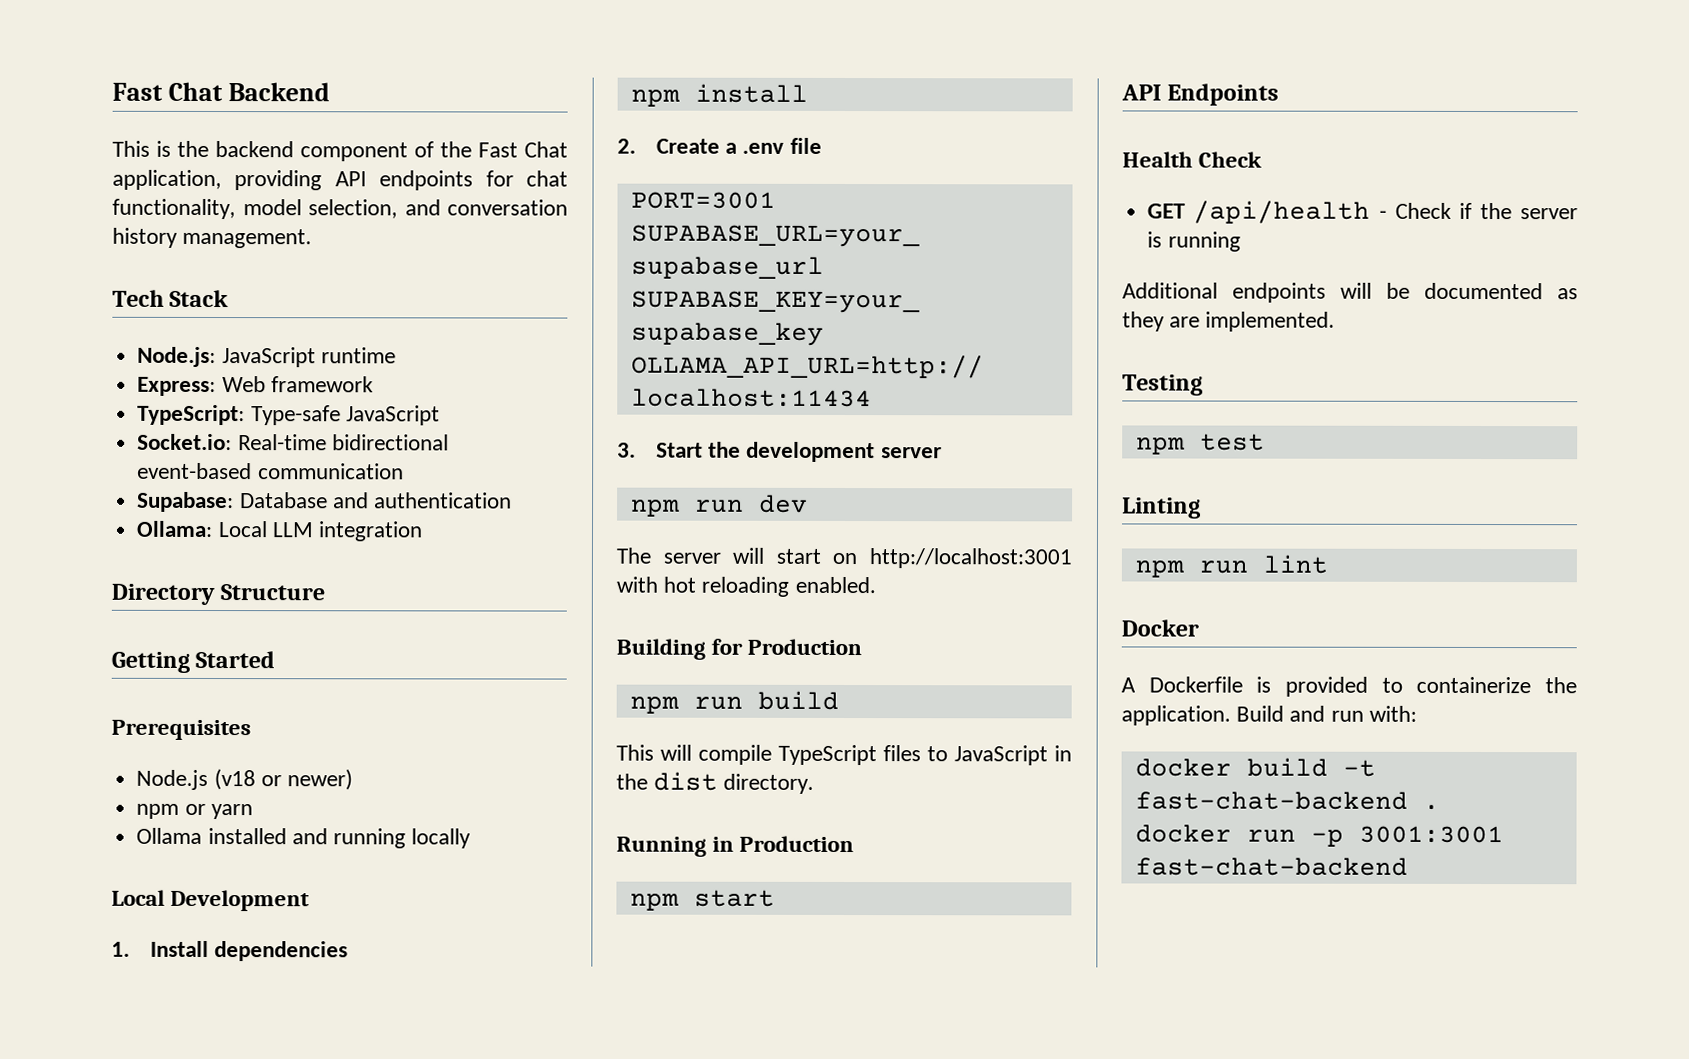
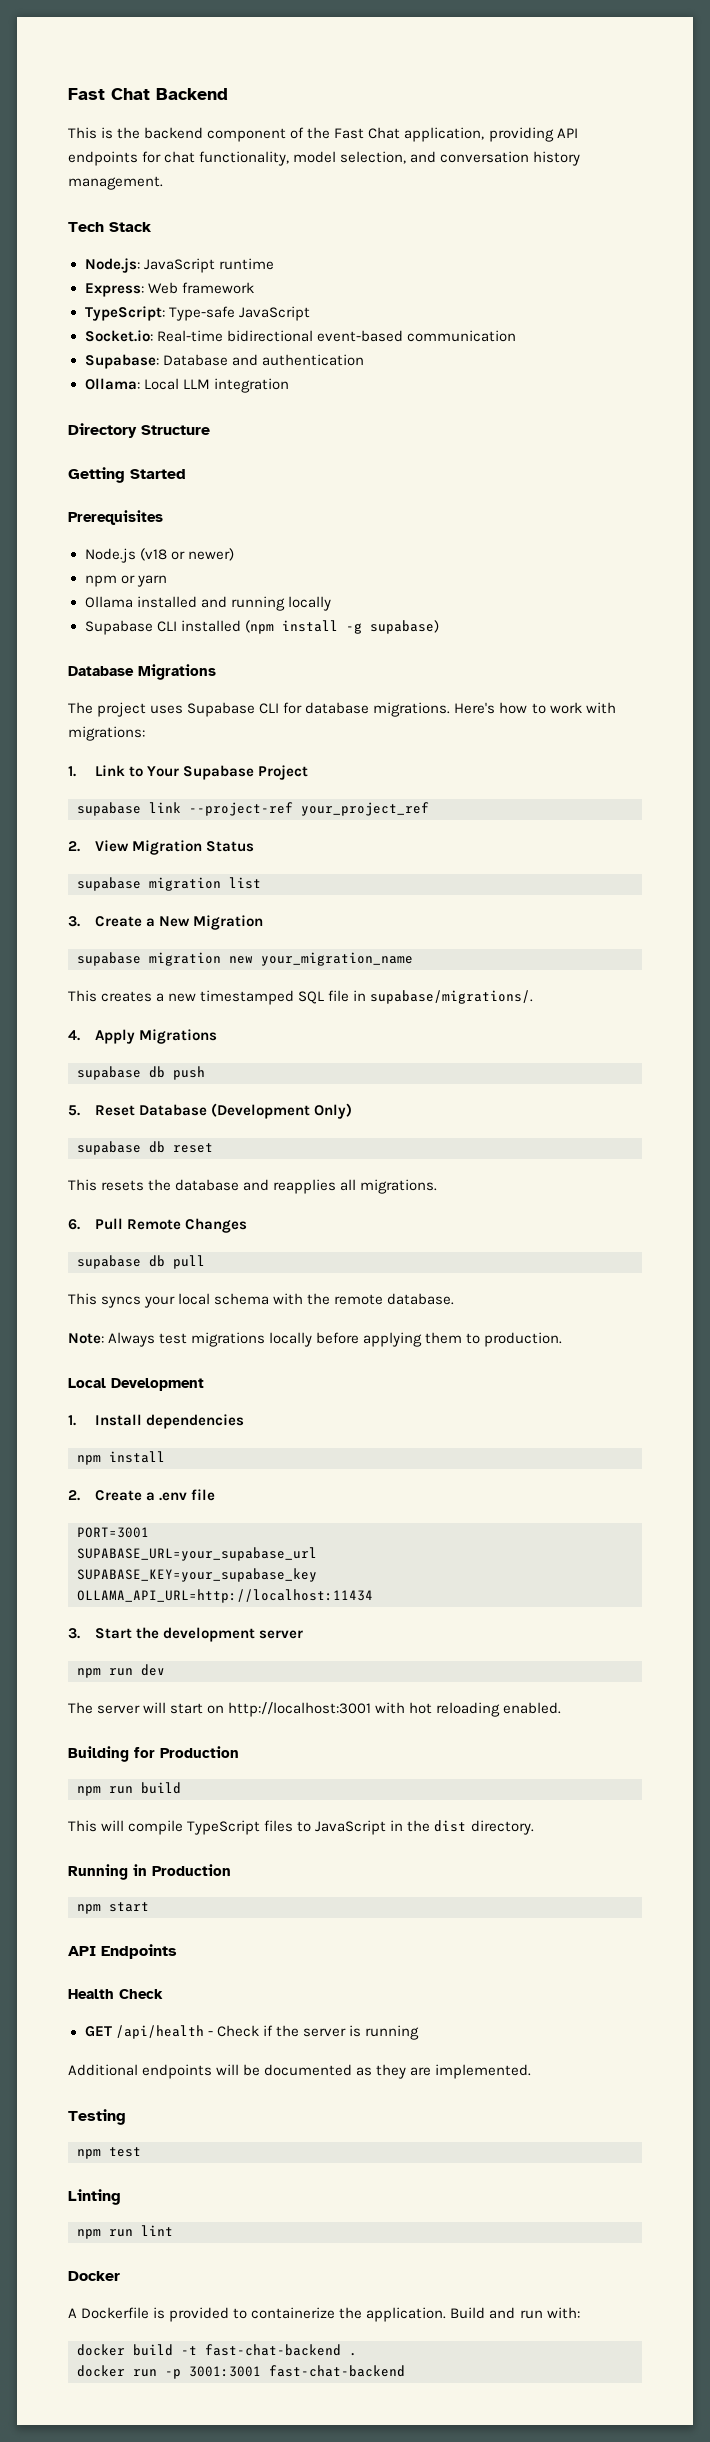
(472, 838) none -> [84,620,439,635] [68,664,216,680] [68,702,616,717] [68,726,145,741] [68,765,309,780] [77,802,429,816] [68,840,255,855] [77,877,261,891] [68,915,264,930] [77,952,413,966] [68,990,534,1005] [68,1029,218,1044] [77,1066,205,1080] [68,1103,353,1119] [77,1141,213,1155] [68,1179,438,1194] [68,1218,248,1233] [77,1255,205,1269] [68,1293,455,1308] [68,1332,563,1347] // Supabase CLI installed (npm install -g supabase) // Database Migrations // The project uses Supabase CLI for database migrations. Here's how to work with migrations: // 1. Link to Your Supabase Project // supabase link --project-ref your_project_ref // 2. View Migration Status // supabase migration list // 3. Create a New Migration // supabase migration new your_migration_name // This creates a new timestamped SQL file in supabase/migrations/. // 4. Apply Migrations // supabase db push // 5. Reset Database (Development Only) // supabase db reset // This resets the database and reapplies all migrations. // 6. Pull Remote Changes // supabase db pull // This syncs your local schema with the remote database. // Note: Always test migrations locally before applying them to production.

